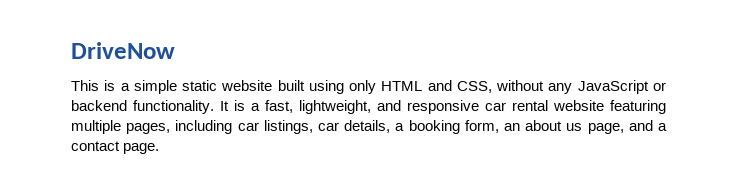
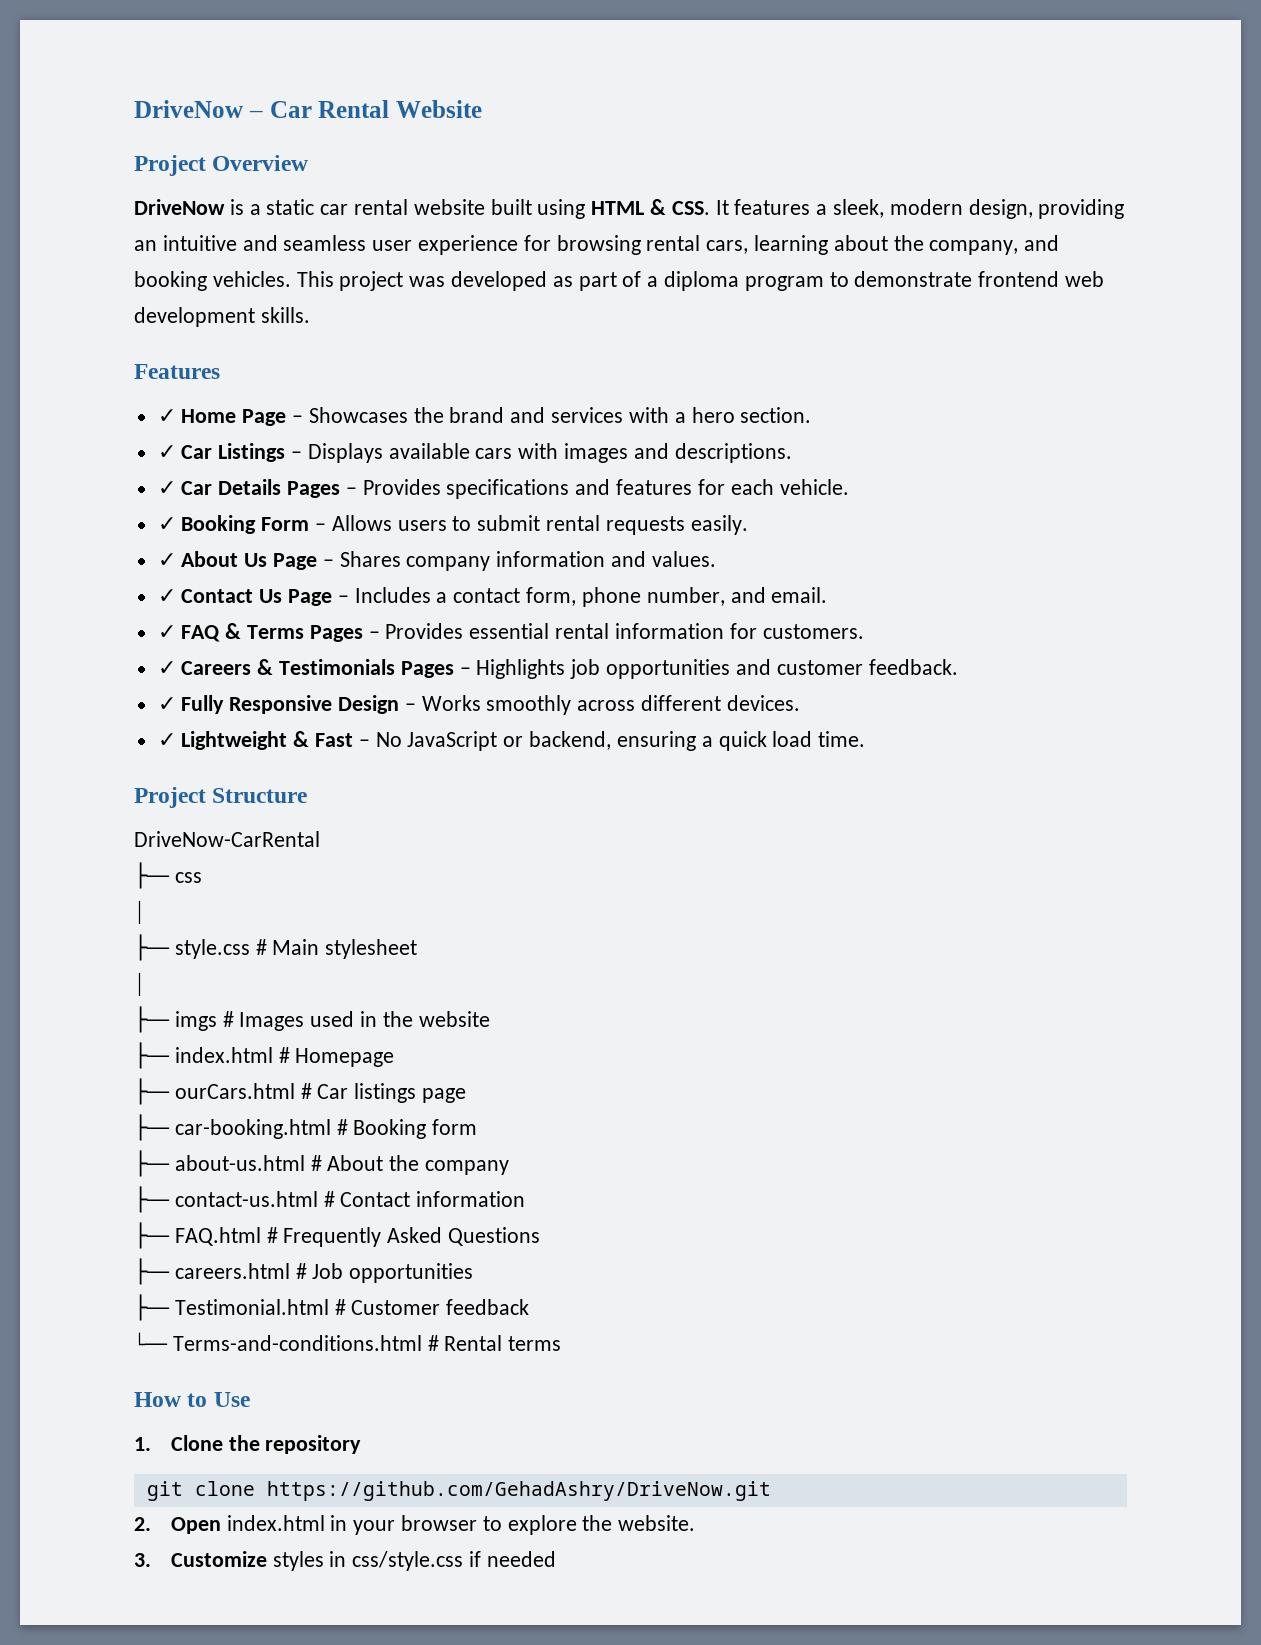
[71,42,175,59] [71,80,666,94] [71,100,666,114] [71,120,667,134] [71,141,160,154] DriveNow // This is a simple static website built using only HTML and CSS, without any JavaScript or backend functionality. It is a fast, lightweight, and responsive car rental website featuring multiple pages, including car listings, car details, a booking form, an about us page, and a contact page. -> [134,100,482,118] [134,155,309,176] [134,199,1125,219] [134,235,1060,255] [134,271,1105,291] [134,307,310,327] [134,364,220,379] [157,407,812,426] [157,443,792,463] [157,479,849,499] [157,515,748,535] [157,551,716,571] [157,587,828,607] [157,623,864,642] [157,659,958,679] [157,695,800,715] [157,731,866,751] [134,787,308,808] [134,831,320,847] [134,862,202,889] [134,901,145,924] [134,934,418,961] [134,973,145,996] [134,1006,490,1033] [134,1042,395,1069] [134,1078,467,1105] [134,1114,478,1141] [134,1150,510,1177] [134,1186,526,1213] [134,1222,541,1249] [134,1258,474,1285] [134,1294,530,1321] [134,1332,562,1351] [134,1392,250,1407] [134,1435,362,1454] [146,1481,771,1501] [134,1515,696,1535] [134,1551,556,1571] DriveNow – Car Rental Website // Project Overview // DriveNow is a static car rental website built using HTML & CSS. It features a sleek, modern design, providing an intuitive and seamless user experience for browsing rental cars, learning about the company, and booking vehicles. This project was developed as part of a diploma program to demonstrate frontend web development skills. // Features // ✓ Home Page – Showcases the brand and services with a hero section. // ✓ Car Listings – Displays available cars with images and descriptions. // ✓ Car Details Pages – Provides specifications and features for each vehicle. // ✓ Booking Form – Allows users to submit rental requests easily. // ✓ About Us Page – Shares company information and values. // ✓ Contact Us Page – Includes a contact form, phone number, and email. // ✓ FAQ & Terms Pages – Provides essential rental information for customers. // ✓ Careers & Testimonials Pages – Highlights job opportunities and customer feedback. // ✓ Fully Responsive Design – Works smoothly across different devices. // ✓ Lightweight & Fast – No JavaScript or backend, ensuring a quick load time. // Project Structure // DriveNow-CarRental // ├── css // │ // ├── style.css # Main stylesheet // │ // ├── imgs # Images used in the website // ├── index.html # Homepage // ├── ourCars.html # Car listings page // ├── car-booking.html # Booking form // ├── about-us.html # About the company // ├── contact-us.html # Contact information // ├── FAQ.html # Frequently Asked Questions // ├── careers.html # Job opportunities // ├── Testimonial.html # Customer feedback // └── Terms-and-conditions.html # Rental terms // How to Use // 1. Clone the repository // git clone https://github.com/GehadAshry/DriveNow.git // 2. Open index.html in your browser to explore the website. // 3. Customize styles in css/style.css if needed

